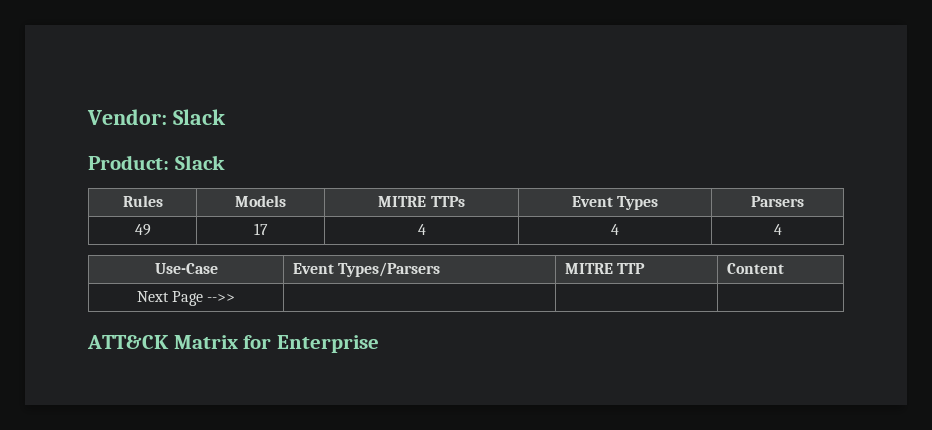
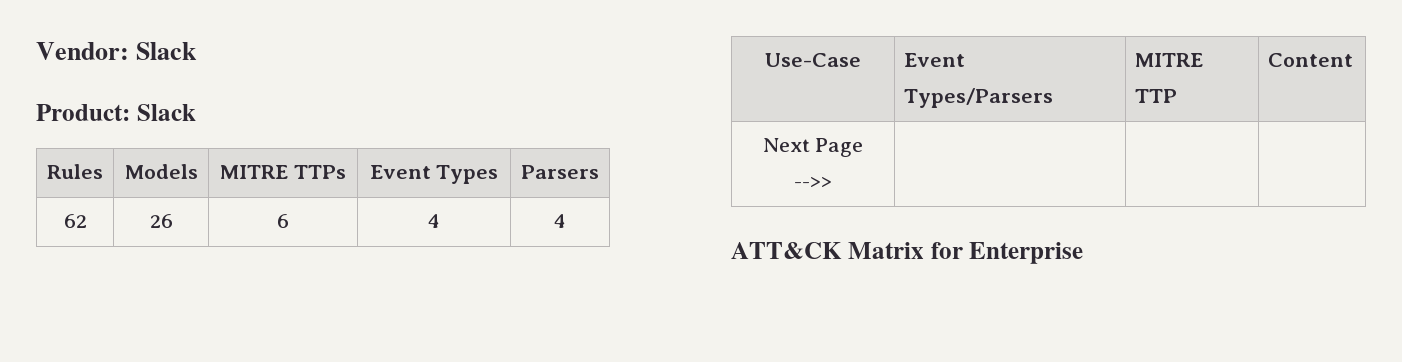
[134,224,151,236] [253,223,268,235] [417,224,426,235] 49 | 17 | 4 -> [63,214,87,228] [149,214,173,228] [277,214,289,228] 62 | 26 | 6

